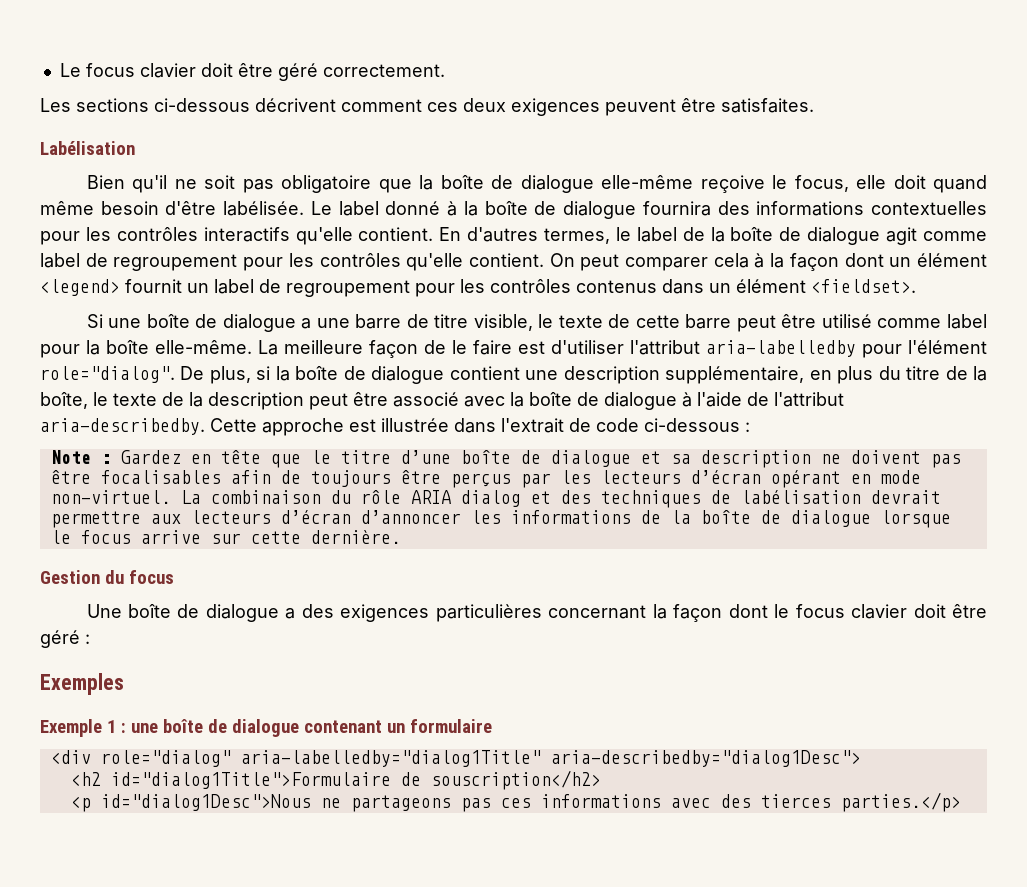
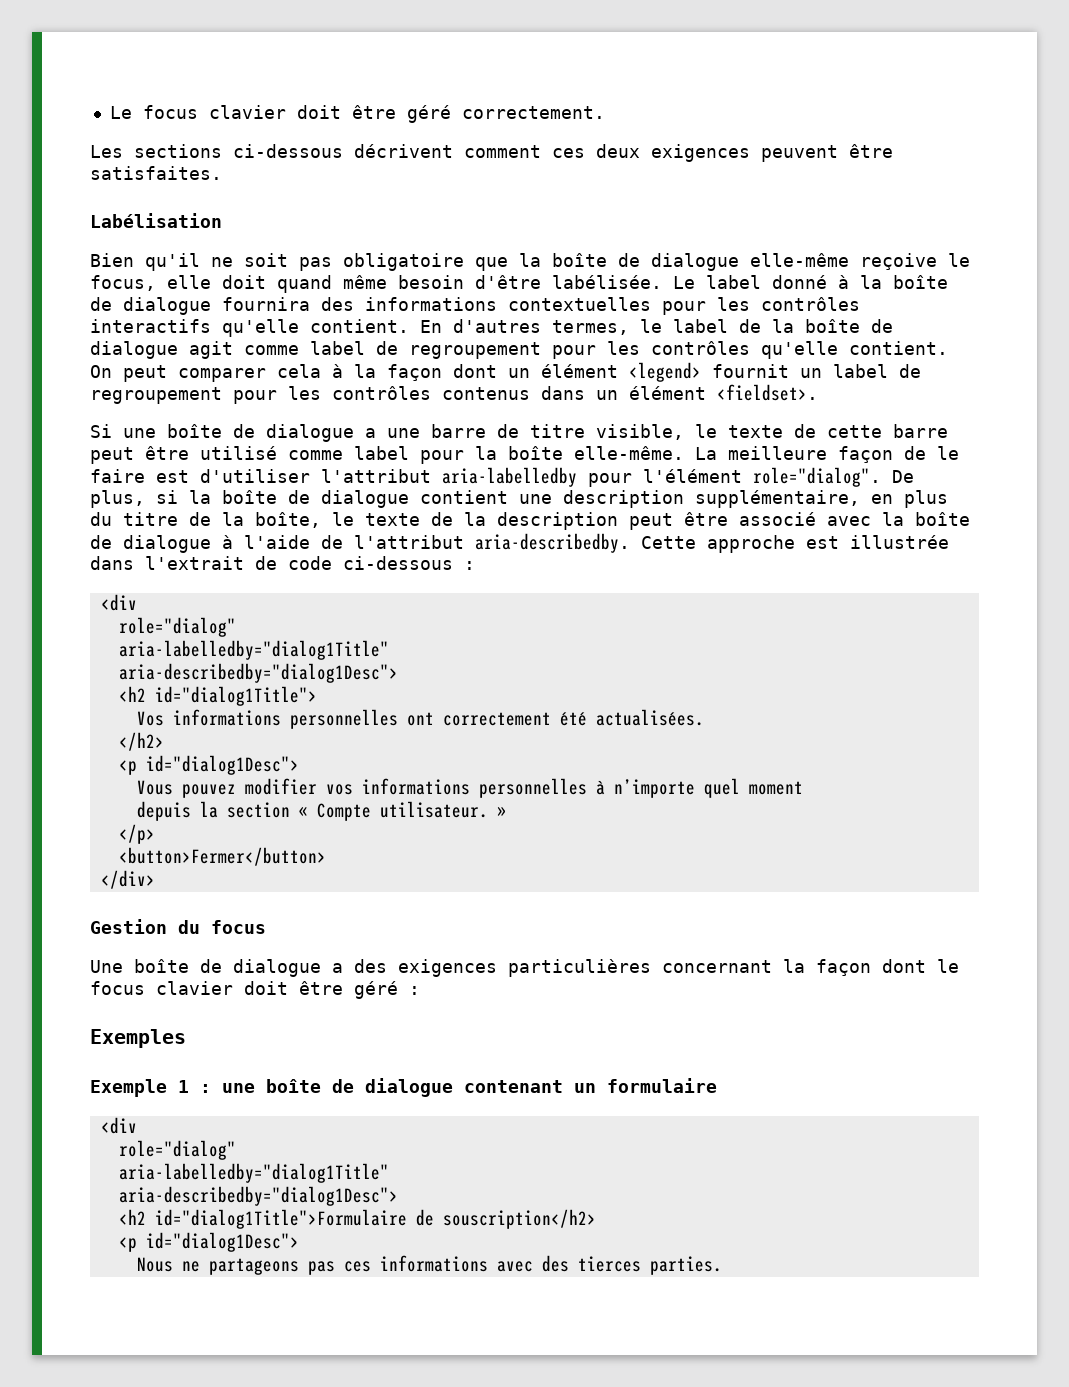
[50,450,961,468] [50,470,921,488] [50,490,941,508] [50,510,951,528] [50,530,401,544] Note : Gardez en tête que le titre d’une boîte de dialogue et sa description ne doivent pas être focalisables afin de toujours être perçus par les lecteurs d’écran opérant en mode non-virtuel. La combinaison du rôle ARIA dialog et des techniques de labélisation devrait permettre aux lecteurs d’écran d’annoncer les informations de la boîte de dialogue lorsque le focus arrive sur cette dernière. -> [100,594,137,611] [118,617,236,637] [118,640,389,660] [118,663,398,683] [118,686,317,706] [136,709,704,729] [118,732,164,751] [118,755,299,775] [136,778,803,798] [136,801,506,821] [118,824,155,844] [118,847,326,866] [100,870,155,889] <div // role="dialog" // aria-labelledby="dialog1Title" // aria-describedby="dialog1Desc"> // <h2 id="dialog1Title"> // Vos informations personnelles ont correctement été actualisées. // </h2> // <p id="dialog1Desc"> // Vous pouvez modifier vos informations personnelles à n’importe quel moment // depuis la section « Compte utilisateur. » // </p> // <button>Fermer</button> // </div>
[100,750,541,767] role="dialog" aria-labelledby="dialog1Title" -> [118,1140,236,1160] [118,1163,389,1183] // role="dialog" // aria-labelledby="dialog1Title" //
[100,794,311,811] id="dialog1Desc">Nous -> [145,1232,299,1252] [136,1257,173,1272] id="dialog1Desc"> // Nous
[840,792,961,812] parties.</p> -> [649,1256,722,1275] parties.

